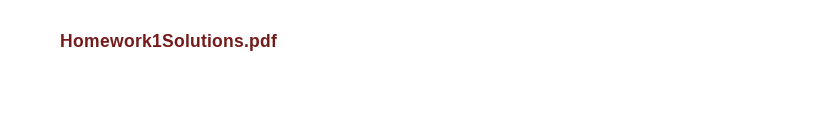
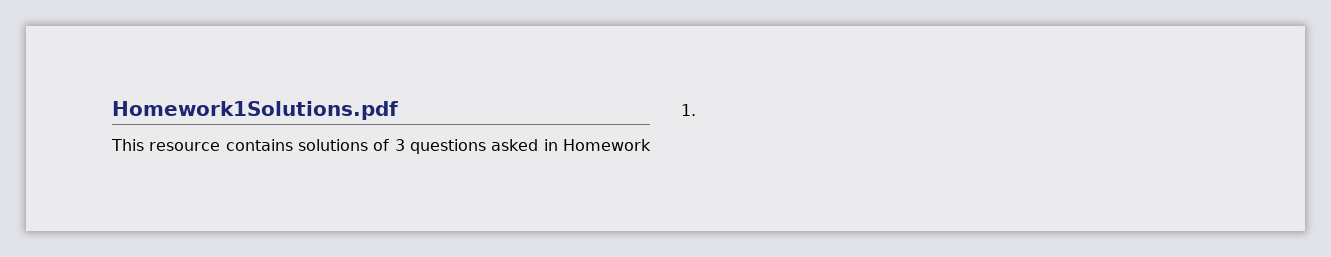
(277, 42) none -> [111,139,651,154] [681,104,696,116] // This resource contains solutions of 3 questions asked in Homework 1.

